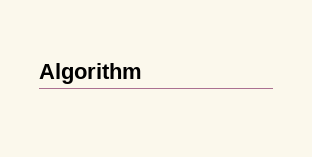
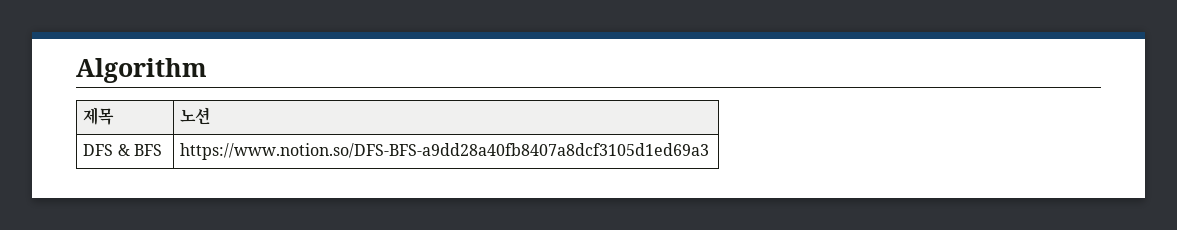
(142, 73) none -> [83,107,115,125] [180,107,211,125] [83,144,163,156] [180,143,710,160] // 제목 | 노션 // DFS & BFS | https://www.notion.so/DFS-BFS-a9dd28a40fb8407a8dcf3105d1ed69a3

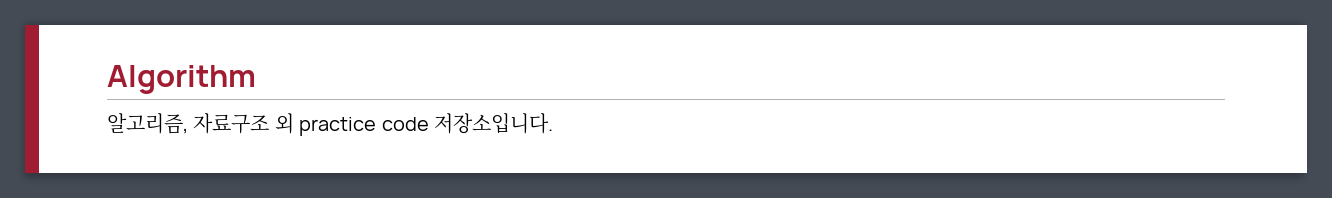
[83,107,115,125] [180,107,211,125] [83,144,163,156] [180,143,710,160] // 제목 | 노션 // DFS & BFS | https://www.notion.so/DFS-BFS-a9dd28a40fb8407a8dcf3105d1ed69a3 -> [107,113,553,136] // 알고리즘, 자료구조 외 practice code 저장소입니다.

